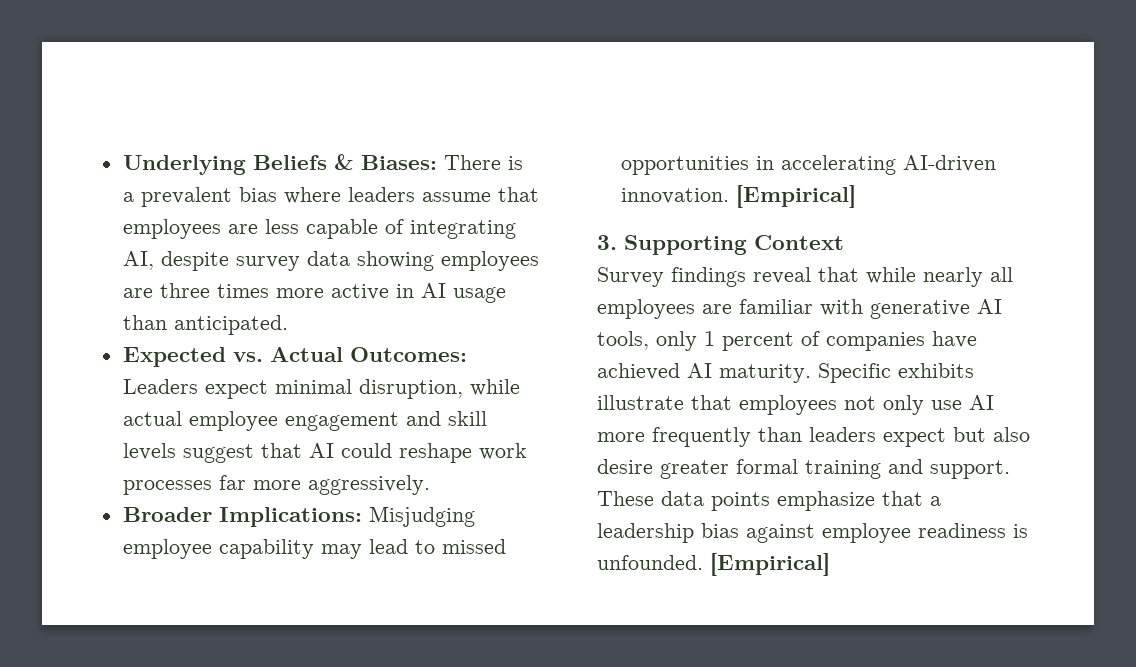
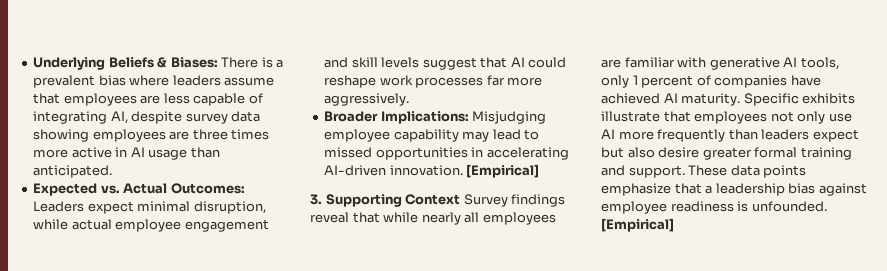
(844, 242) // -> (461, 199) none

